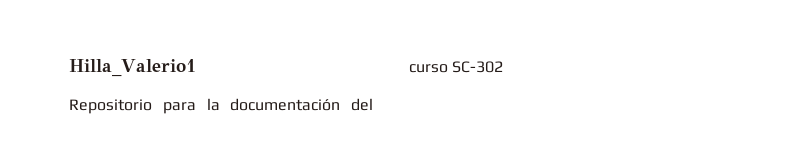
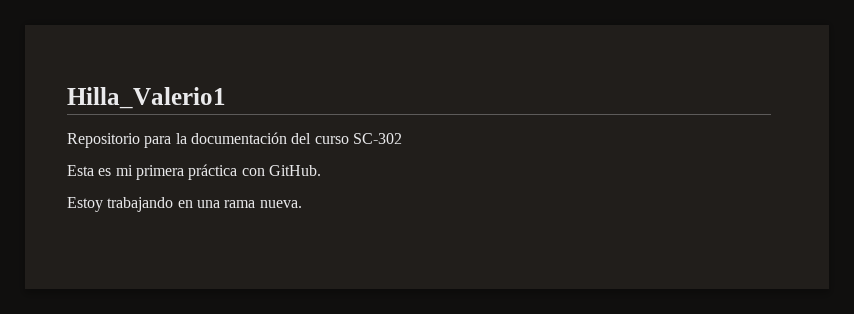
(504, 67) none -> [67,164,321,180] [67,197,302,212] // Esta es mi primera práctica con GitHub. // Estoy trabajando en una rama nueva.

